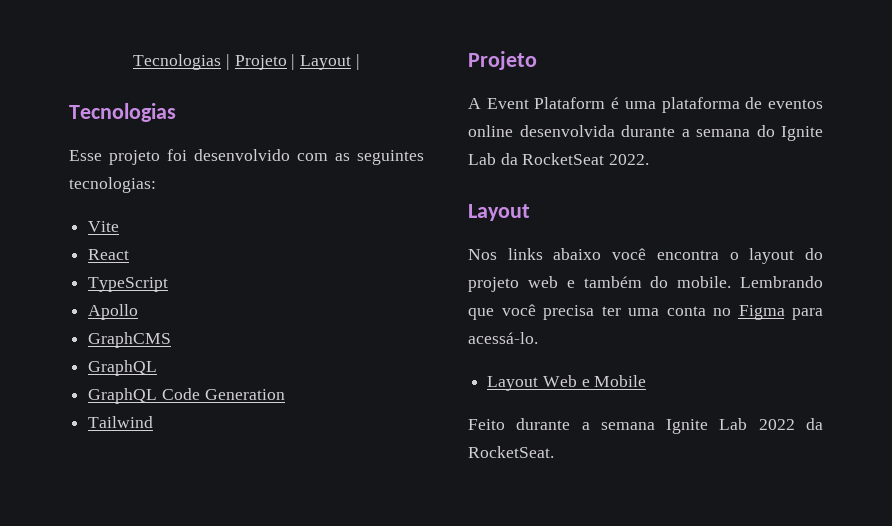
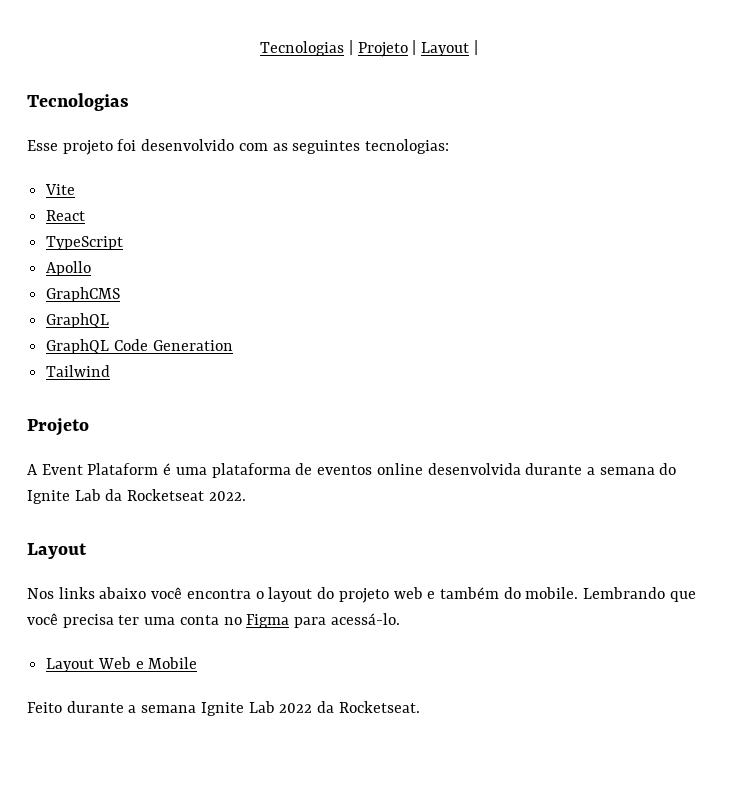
[522,153,605,165] RocketSeat -> [127,489,205,501] Rocketseat
[468,446,554,458] RocketSeat. -> [338,701,420,713] Rocketseat.

